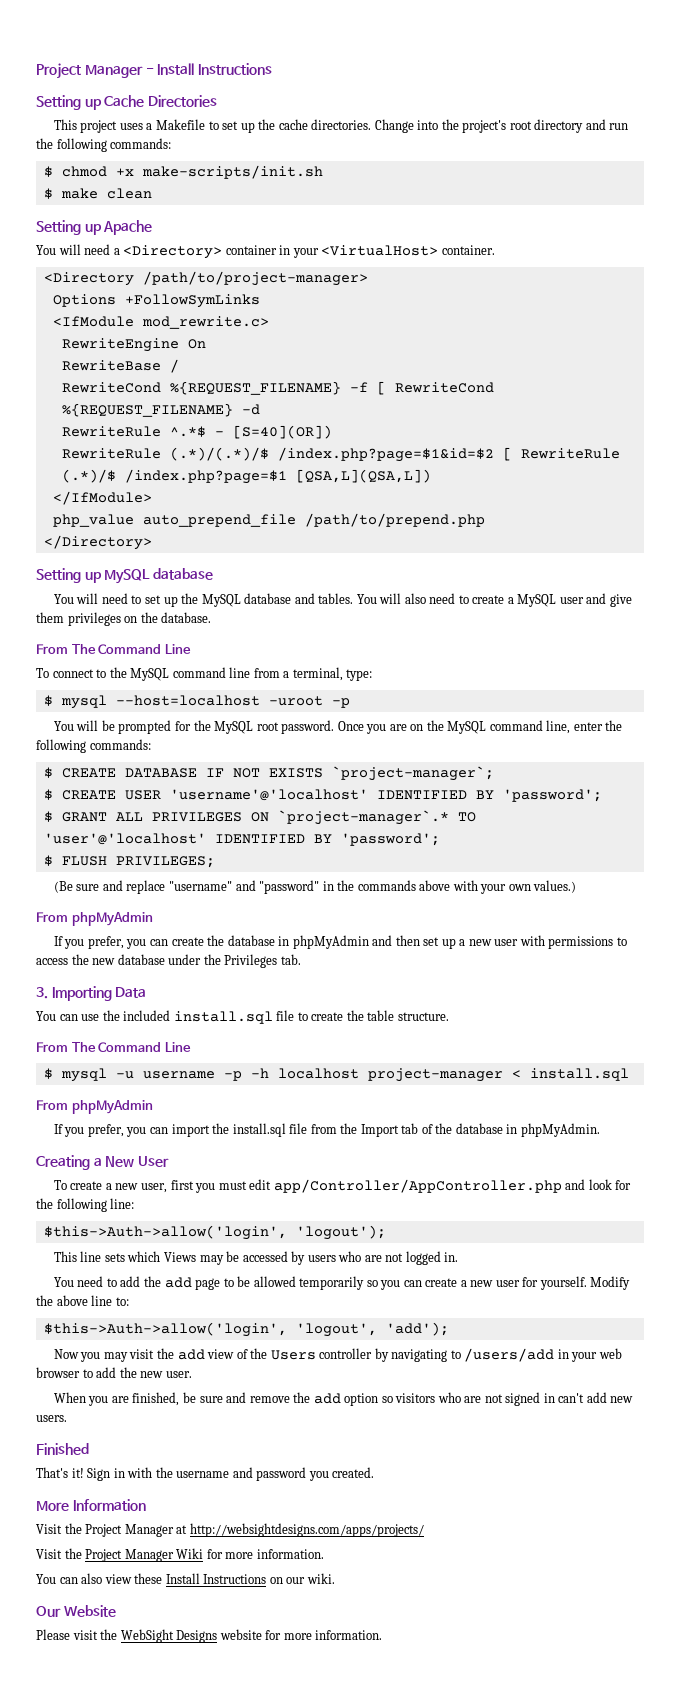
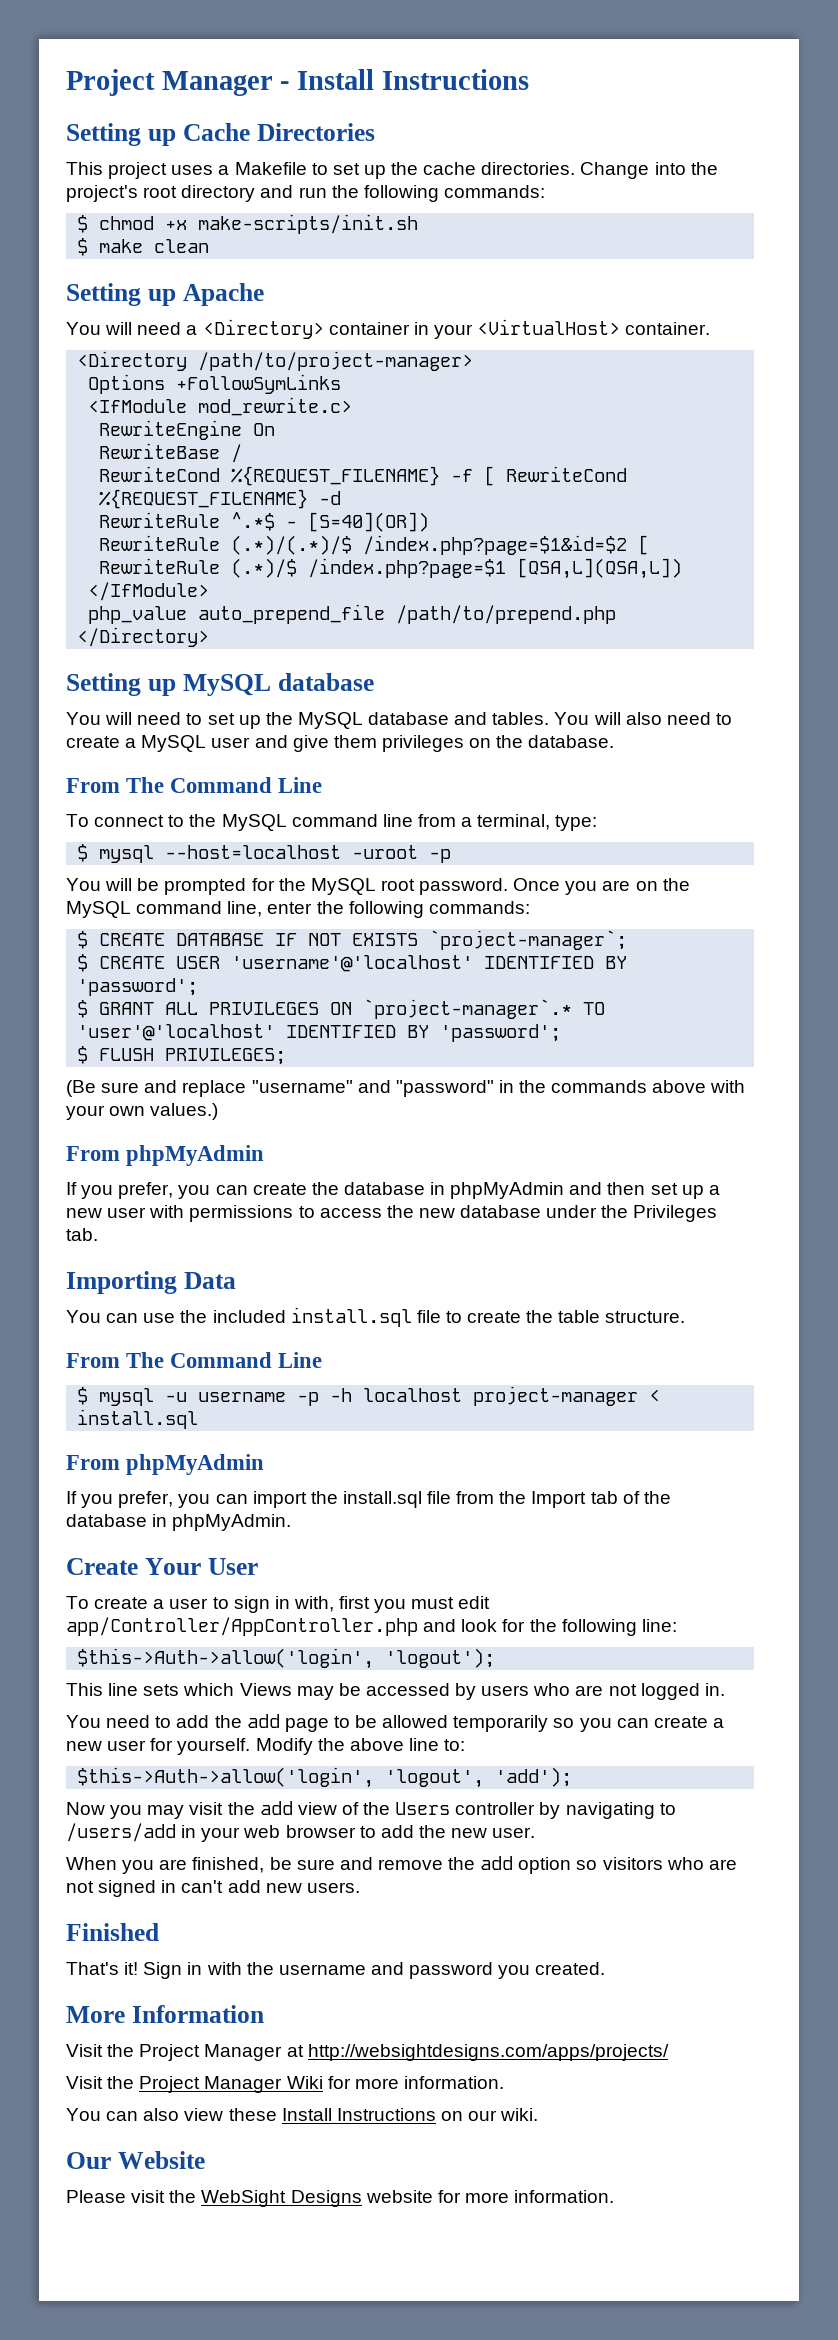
[36,987,48,999] 3. -> (98, 1234) none
[36,1155,135,1170] Creating a New -> [66,1558,201,1575] Create Your
[115,1183,167,1193] new user, -> [169,1596,334,1613] user to sign in with,

